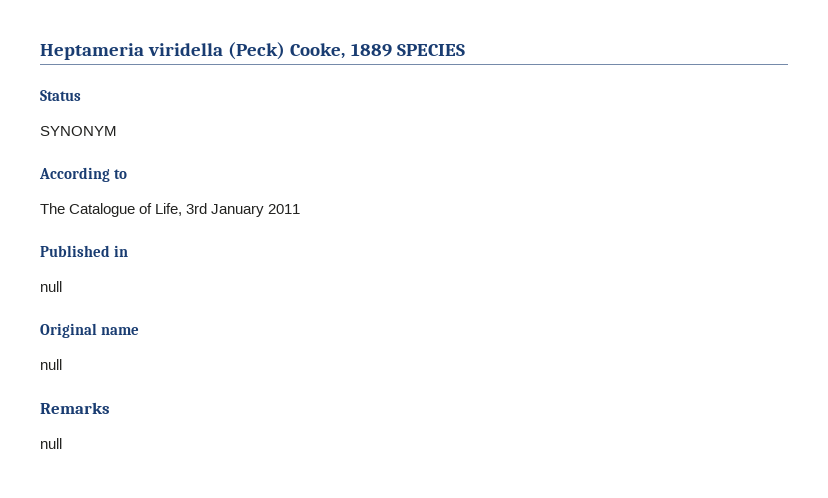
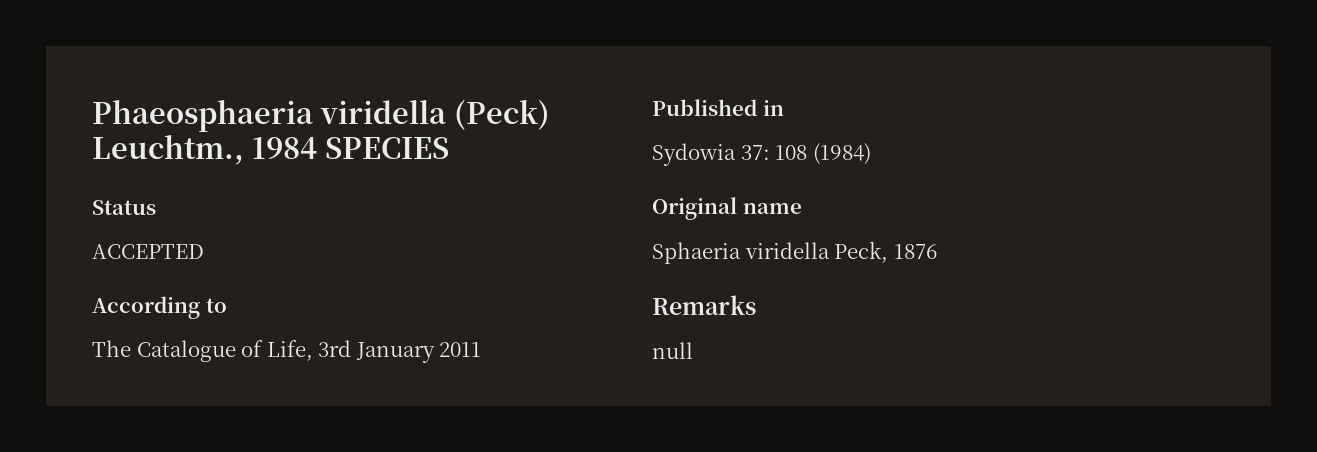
[40,43,144,60] Heptameria -> [92,100,313,132] Phaeosphaeria
[290,43,392,59] Cooke, 1889 -> [92,135,317,165] Leuchtm., 1984
[40,126,117,136] SYNONYM -> [92,244,204,259] ACCEPTED
[40,281,62,292] [40,323,140,338] [40,359,62,370] null // Original name // null -> [652,143,871,166] [652,197,802,220] [652,241,937,264] Sydowia 37: 108 (1984) // Original name // Sphaeria viridella Peck, 1876

